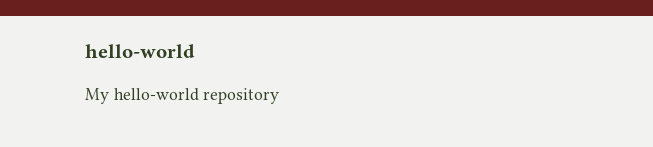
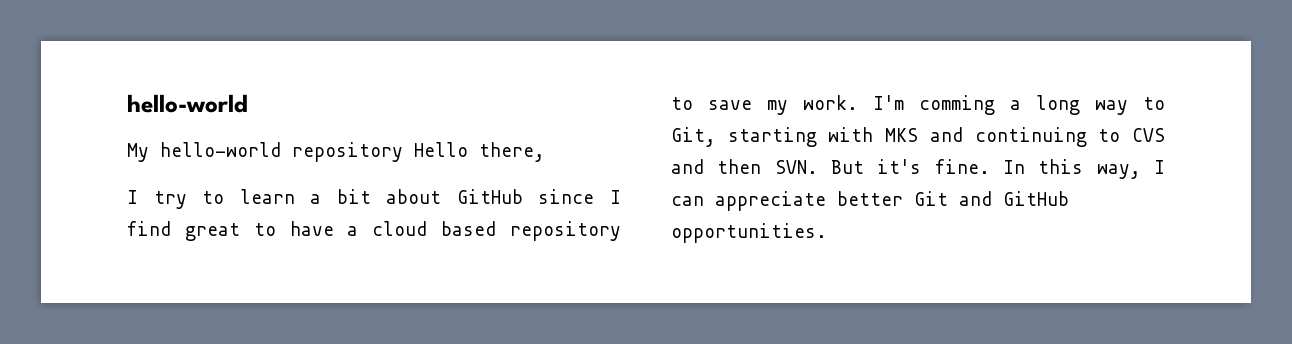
(280, 96) none -> [414,142,545,162] [127,189,621,209] [127,221,621,241] [671,95,1165,115] [671,127,1165,147] [671,159,1165,179] [671,191,1069,211] [671,223,827,243] Hello there, // I try to learn a bit about GitHub since I find great to have a cloud based repository to save my work. I'm comming a long way to Git, starting with MKS and continuing to CVS and then SVN. But it's fine. In this way, I can appreciate better Git and GitHub opportunities.

